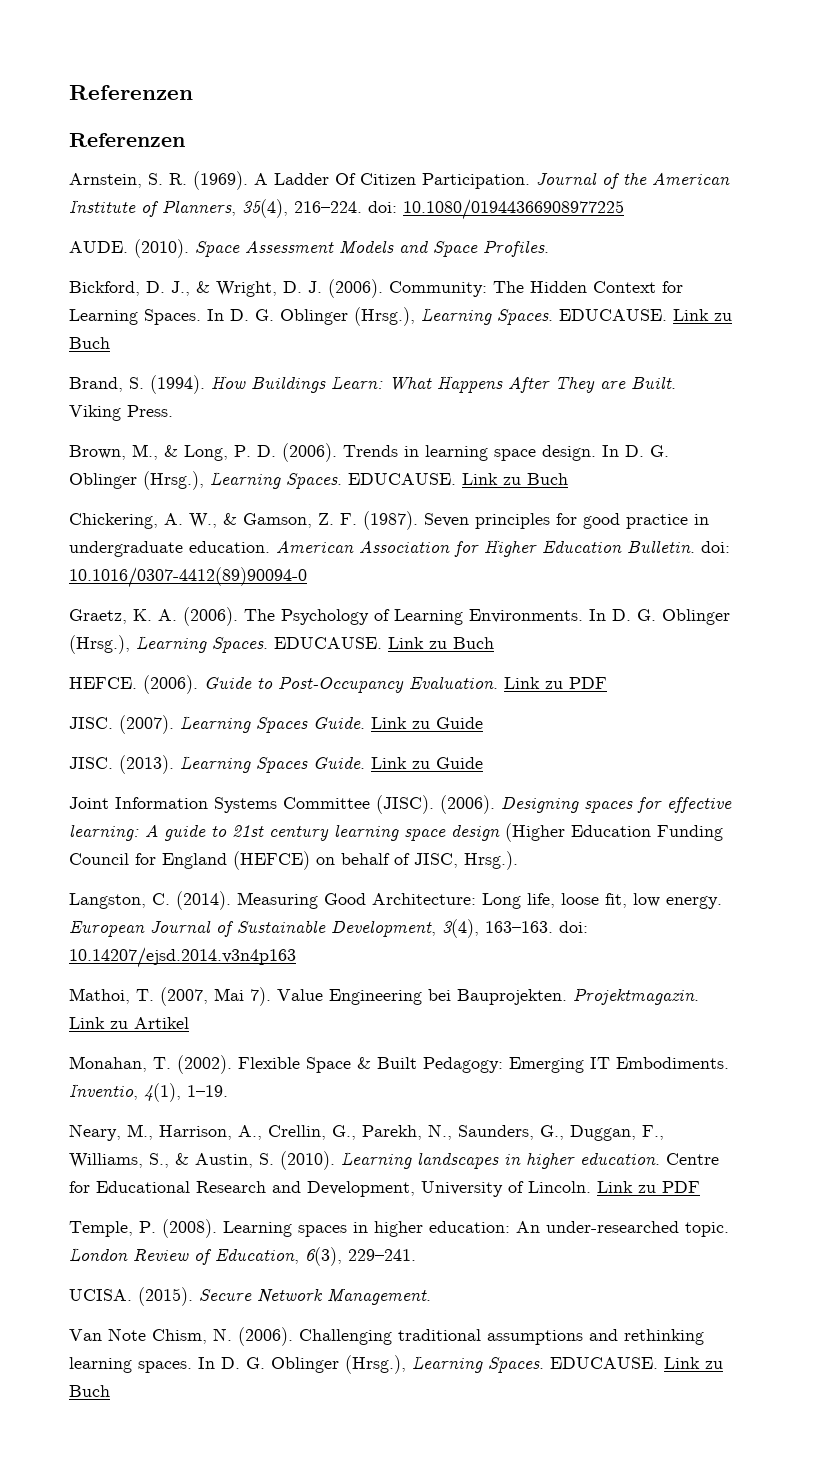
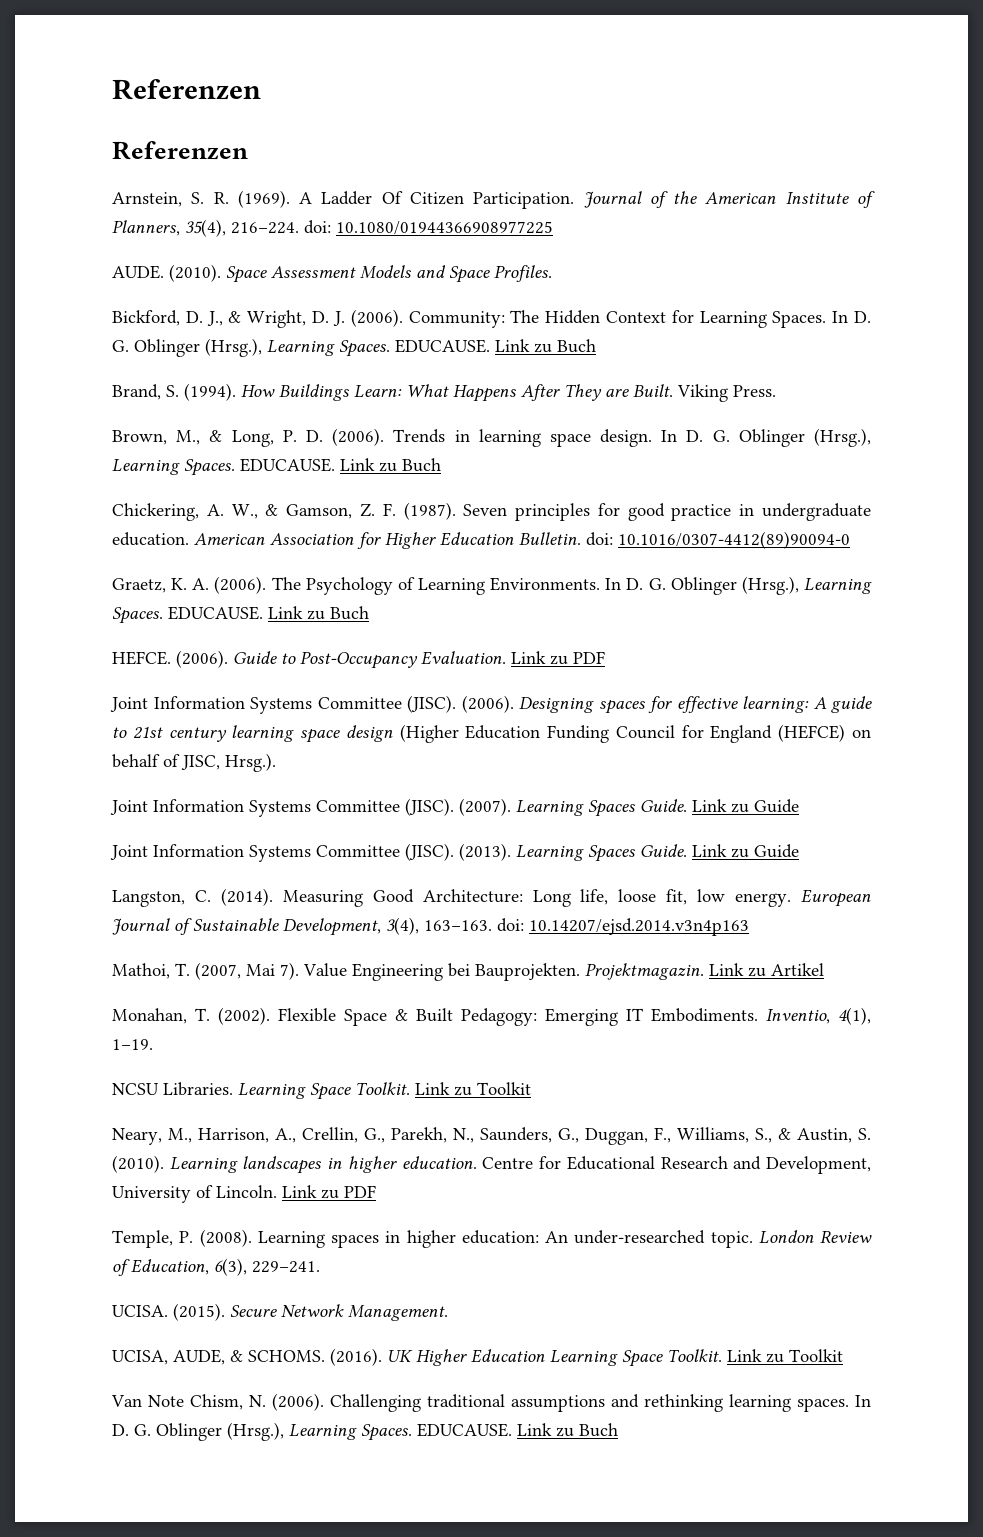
[69,715,483,734] [69,755,483,774] // JISC. (2007). Learning Spaces Guide. Link zu Guide // JISC. (2013). Learning Spaces Guide. Link zu Guide -> (605, 657) none
(518, 860) none -> [110,798,799,817] [110,843,799,862] // Joint Information Systems Committee (JISC). (2007). Learning Spaces Guide. Link zu Guide // Joint Information Systems Committee (JISC). (2013). Learning Spaces Guide. Link zu Guide
(228, 1091) none -> [112,1082,531,1100] // NCSU Libraries. Learning Space Toolkit. Link zu Toolkit
(431, 1296) none -> [112,1348,843,1367] // UCISA, AUDE, & SCHOMS. (2016). UK Higher Education Learning Space Toolkit. Link zu Toolkit

